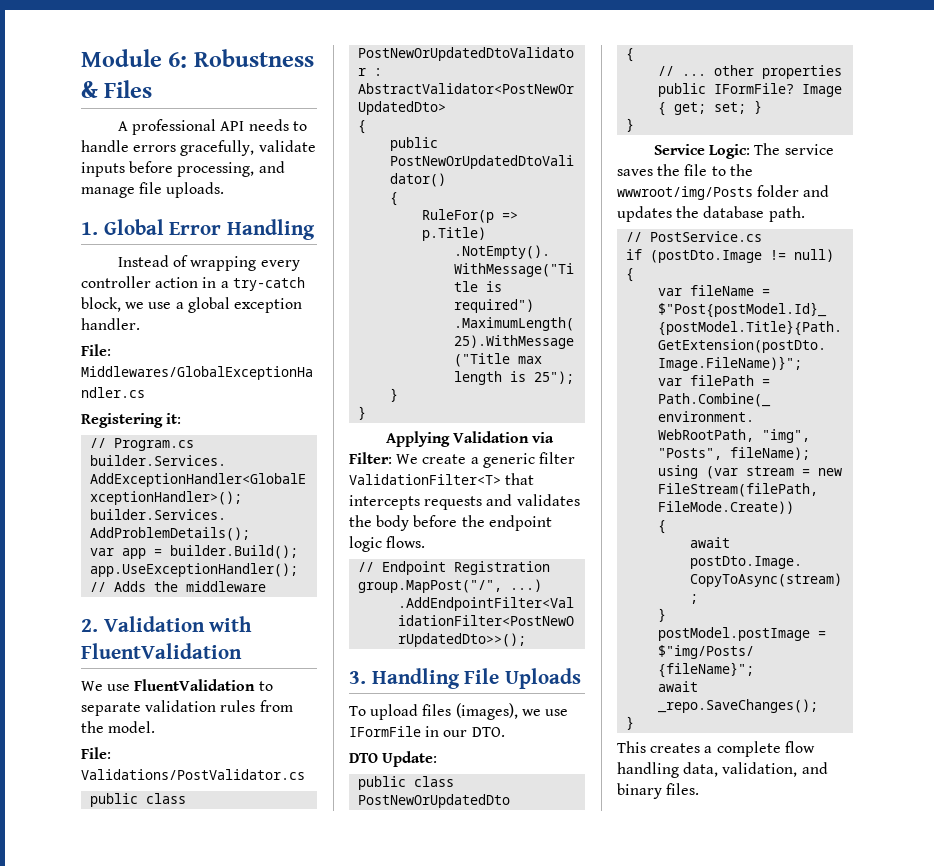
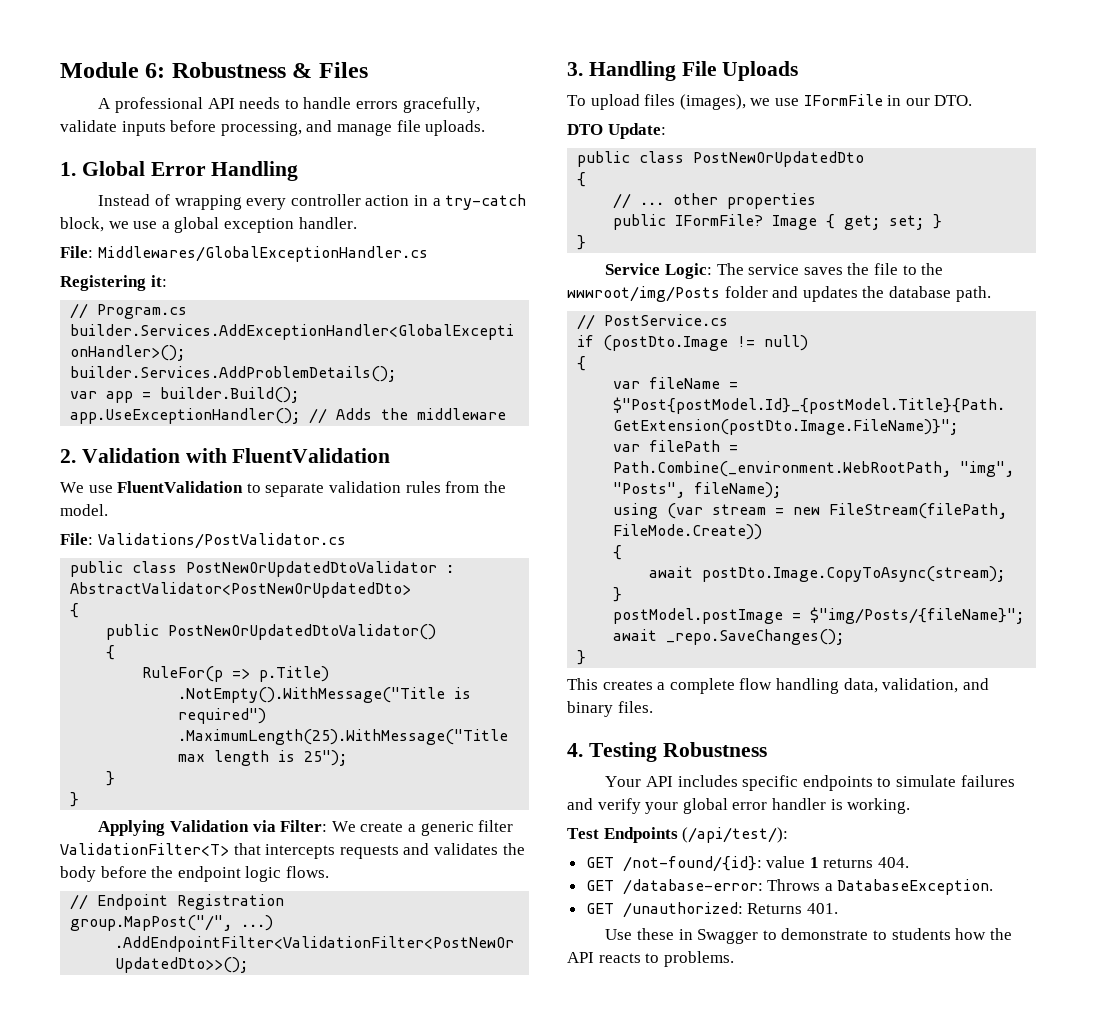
(700, 789) none -> [567,742,767,762] [605,775,1015,791] [567,798,911,814] [567,827,789,843] [585,856,910,872] [585,879,994,895] [585,902,838,918] [605,928,1012,944] [567,951,734,967] // 4. Testing Robustness // Your API includes specific endpoints to simulate failures and verify your global error handler is working. // Test Endpoints (/api/test/): // GET /not-found/{id}: value 1 returns 404. // GET /database-error: Throws a DatabaseException. // GET /unauthorized: Returns 401. // Use these in Swagger to demonstrate to students how the API reacts to problems.

